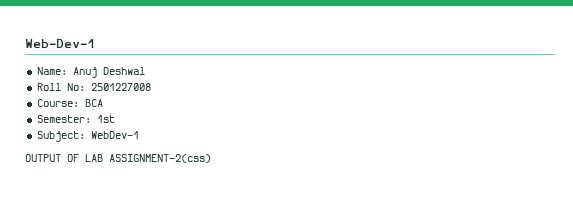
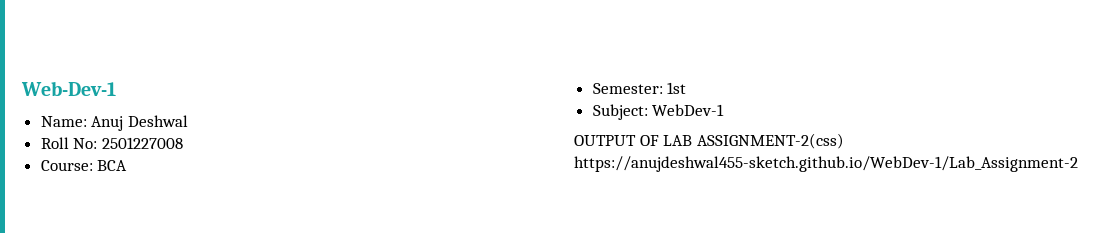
(211, 158) none -> [574,156,1078,172] https://anujdeshwal455-sketch.github.io/WebDev-1/Lab_Assignment-2

